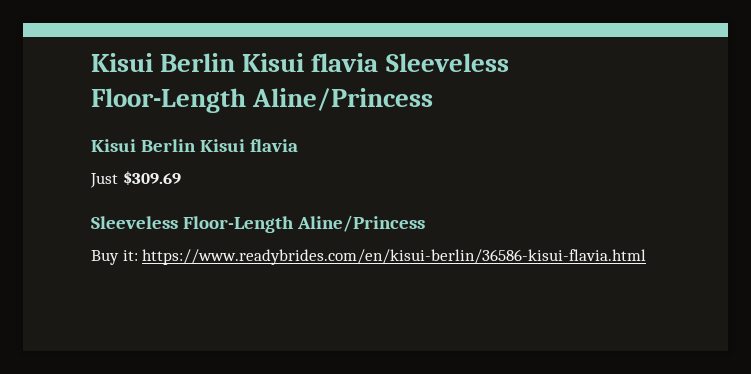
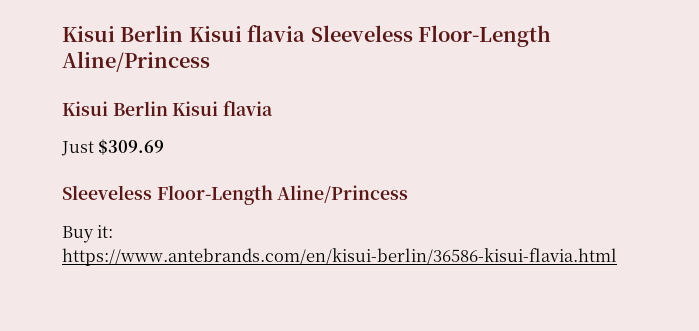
[142,249,647,265] https://www.readybrides.com/en/kisui-berlin/36586-kisui-flavia.html -> [62,248,617,266] https://www.antebrands.com/en/kisui-berlin/36586-kisui-flavia.html

